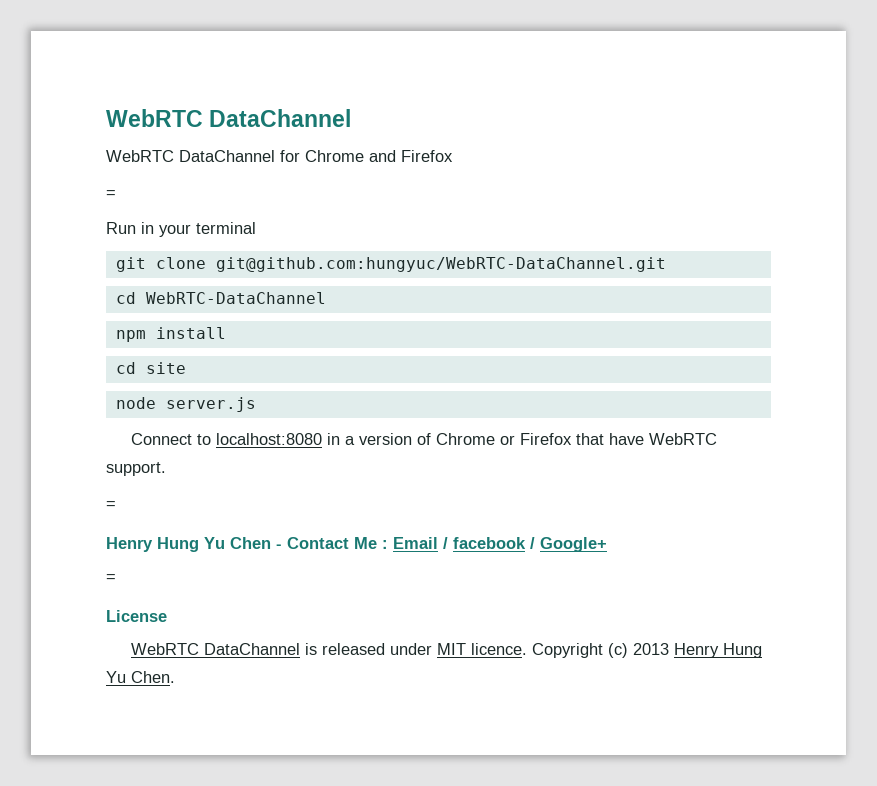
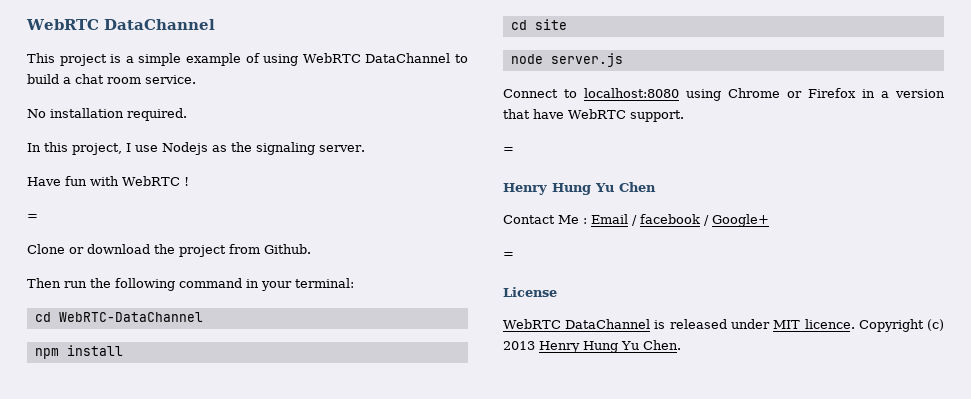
[106,150,453,162] [106,190,116,198] [106,222,256,237] [115,257,666,272] WebRTC DataChannel for Chrome and Firefox // = // Run in your terminal // git clone git@github.com:hungyuc/WebRTC-DataChannel.git -> [27,53,468,66] [27,74,196,84] [27,108,187,121] [27,142,365,155] [27,176,189,186] [27,214,38,220] [27,244,311,257] [27,278,354,291] This project is a simple example of using WebRTC DataChannel to build a chat room service. // No installation required. // In this project, I use Nodejs as the signaling server. // Have fun with WebRTC ! // = // Clone or download the project from Github. // Then run the following command in your terminal:
[326,433,572,445] in a version of Chrome or Firefox -> [686,88,945,101] using Chrome or Firefox in a version
[276,544,282,549] - -> (656, 187) //

